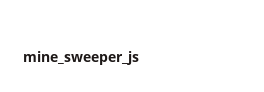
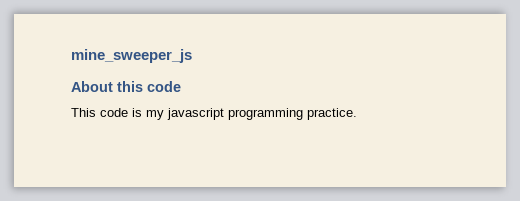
(139, 58) none -> [71,81,181,92] [71,108,357,120] // About this code // This code is my javascript programming practice.

